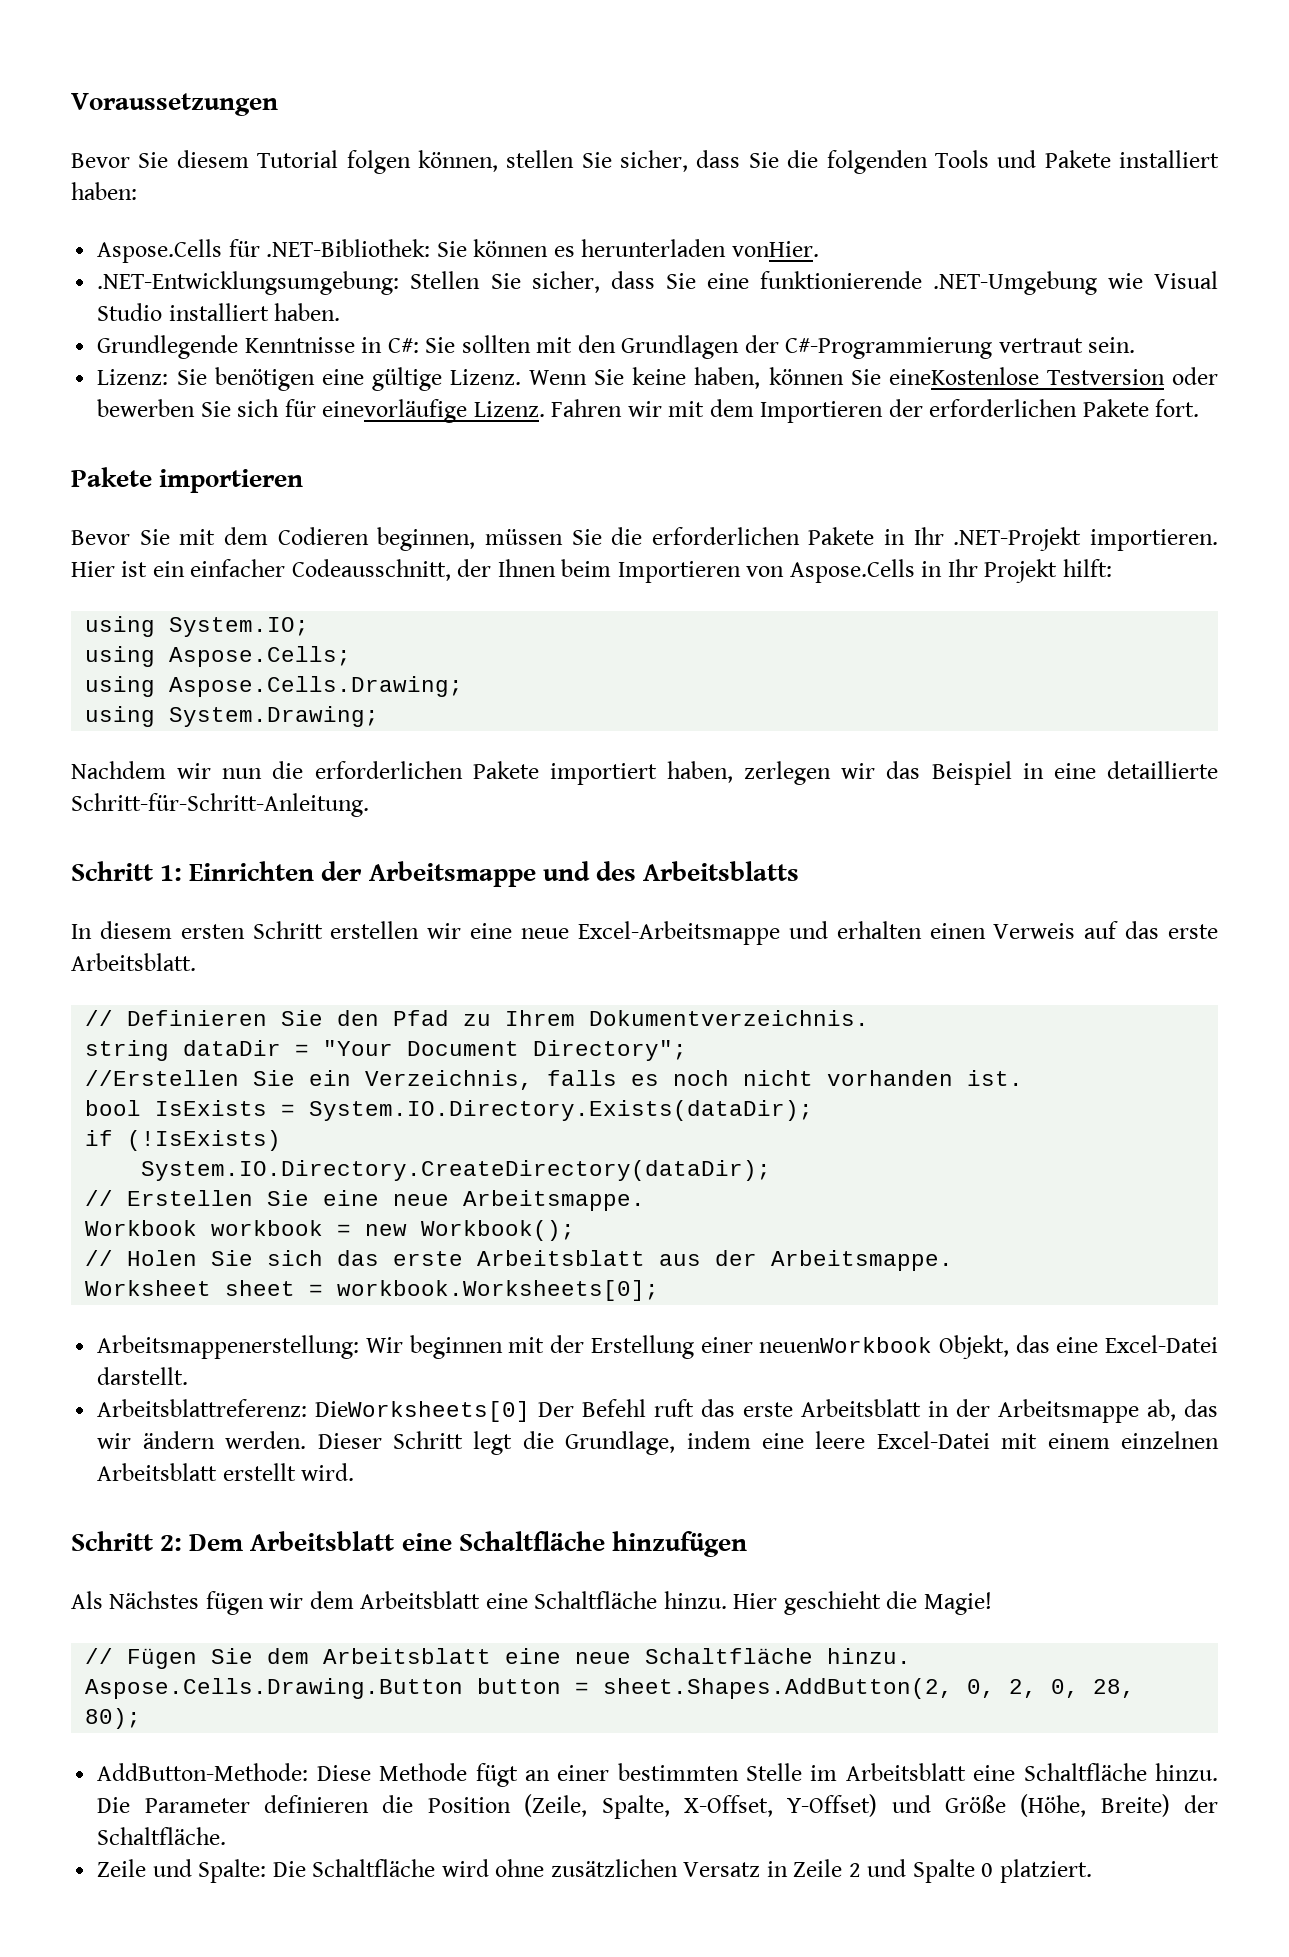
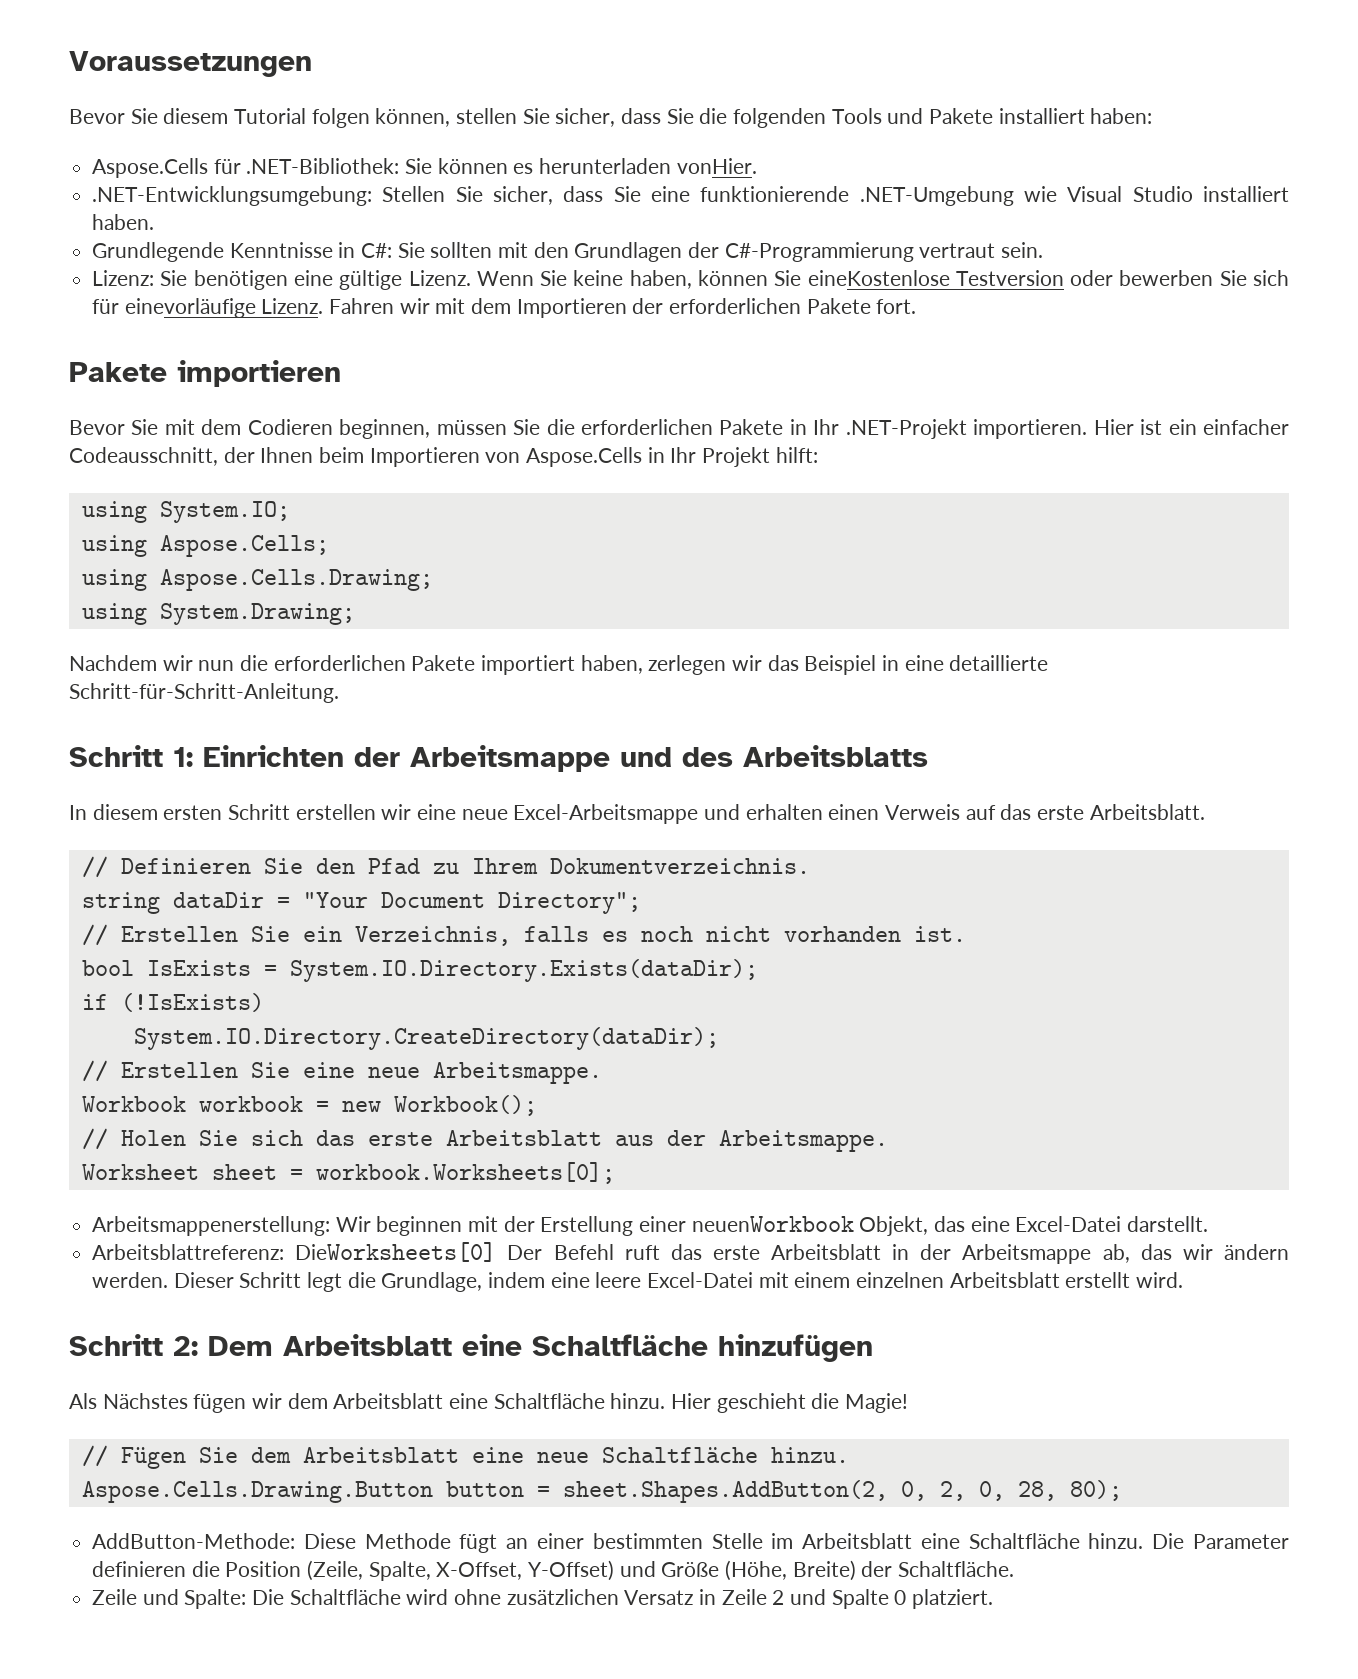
[85,1070,240,1086] //Erstellen -> [81,924,238,946] // Erstellen

